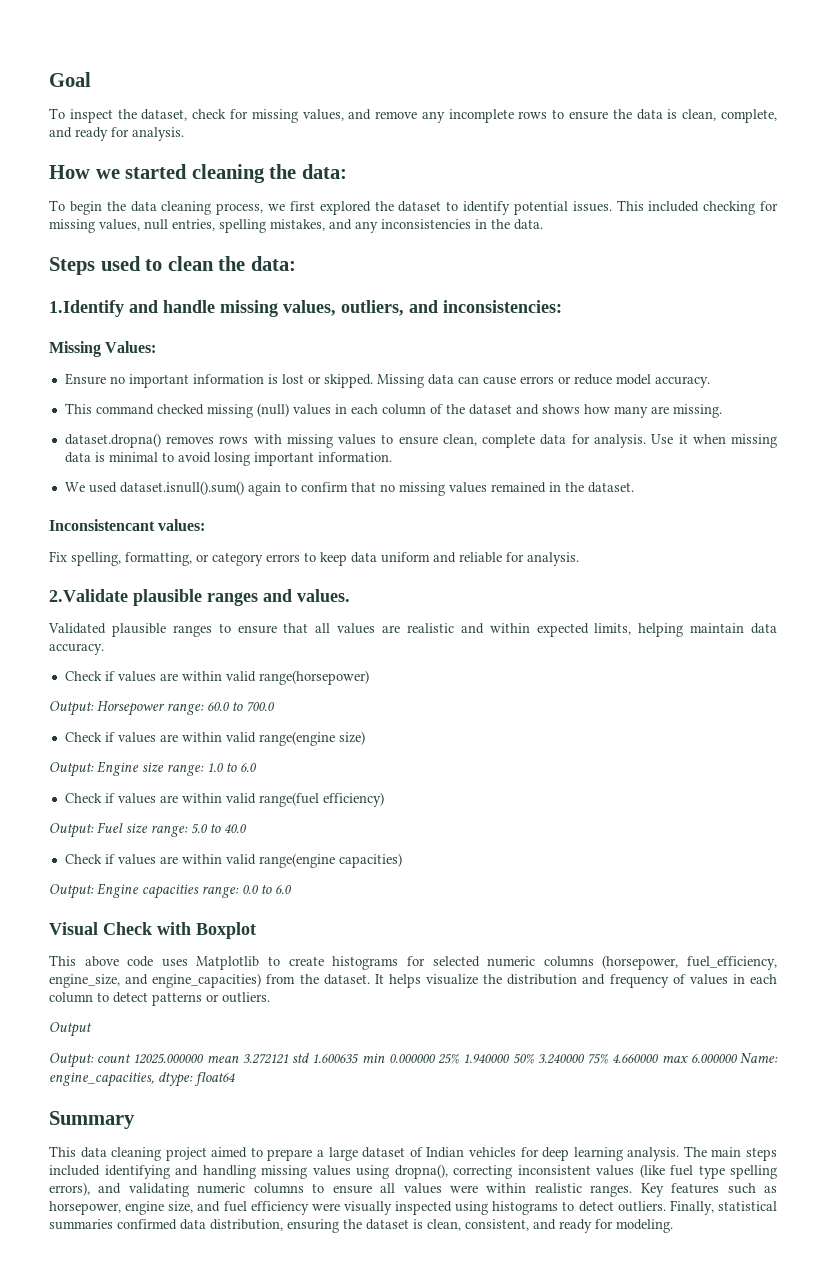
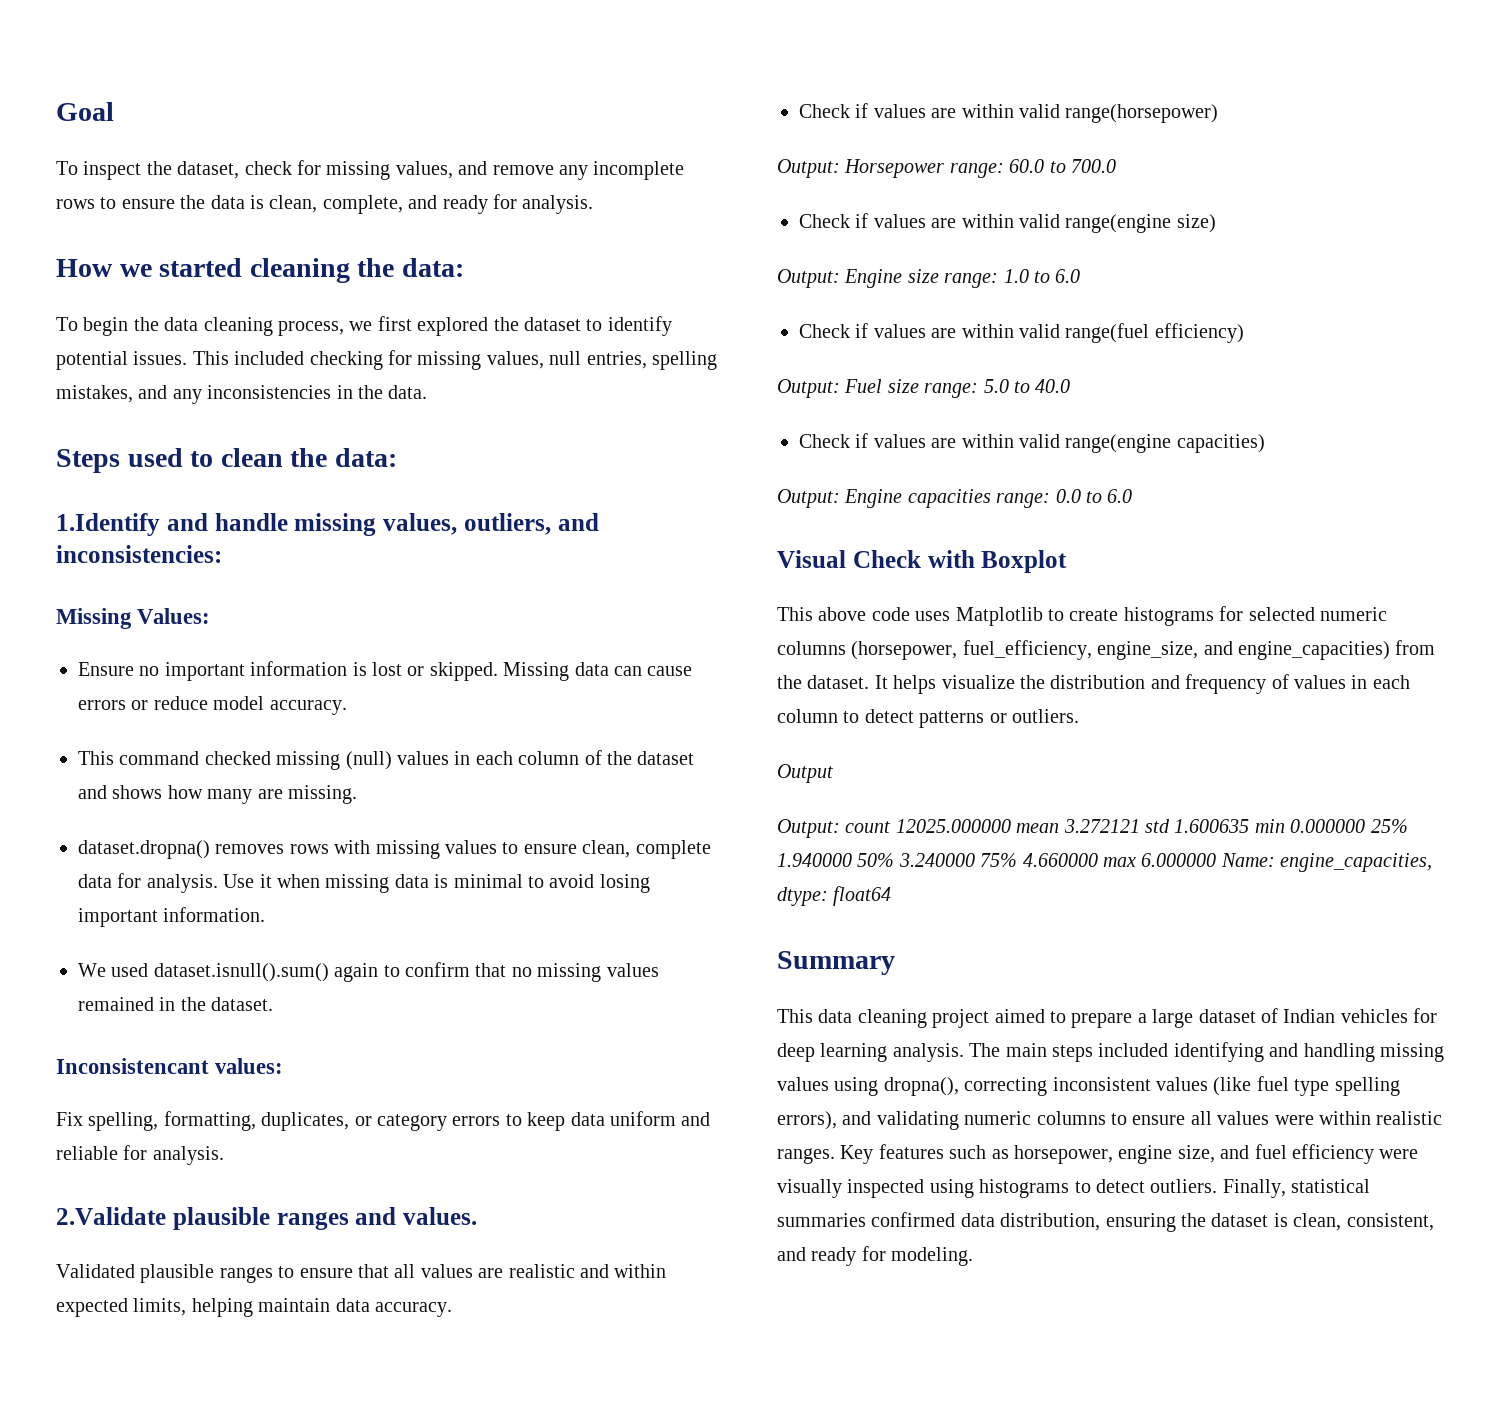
(192, 559) none -> [261,1112,350,1131] duplicates,

